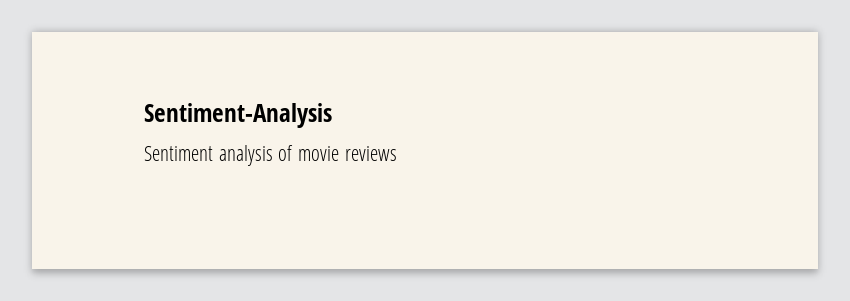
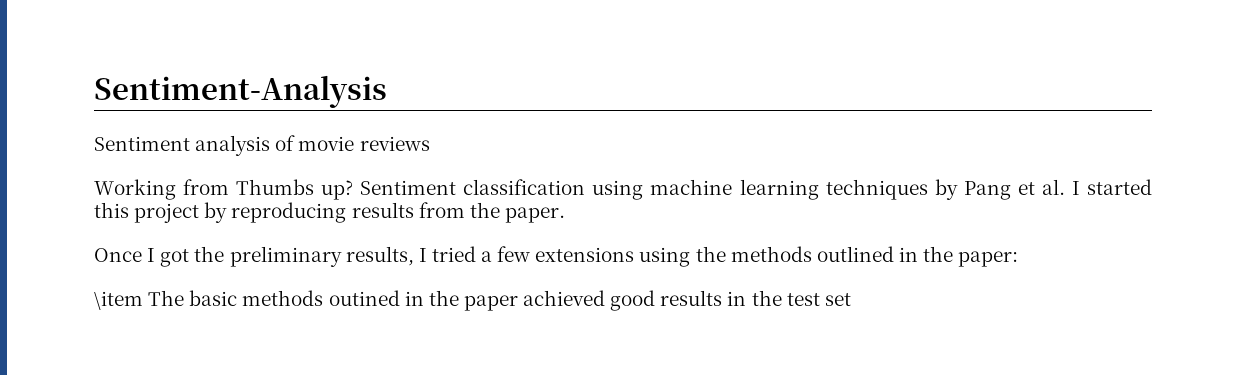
(397, 153) none -> [94,179,1153,200] [94,202,565,223] [94,246,1019,267] [94,290,851,311] // Working from Thumbs up? Sentiment classification using machine learning techniques by Pang et al. I started this project by reproducing results from the paper. // Once I got the preliminary results, I tried a few extensions using the methods outlined in the paper: // \item The basic methods outined in the paper achieved good results in the test set

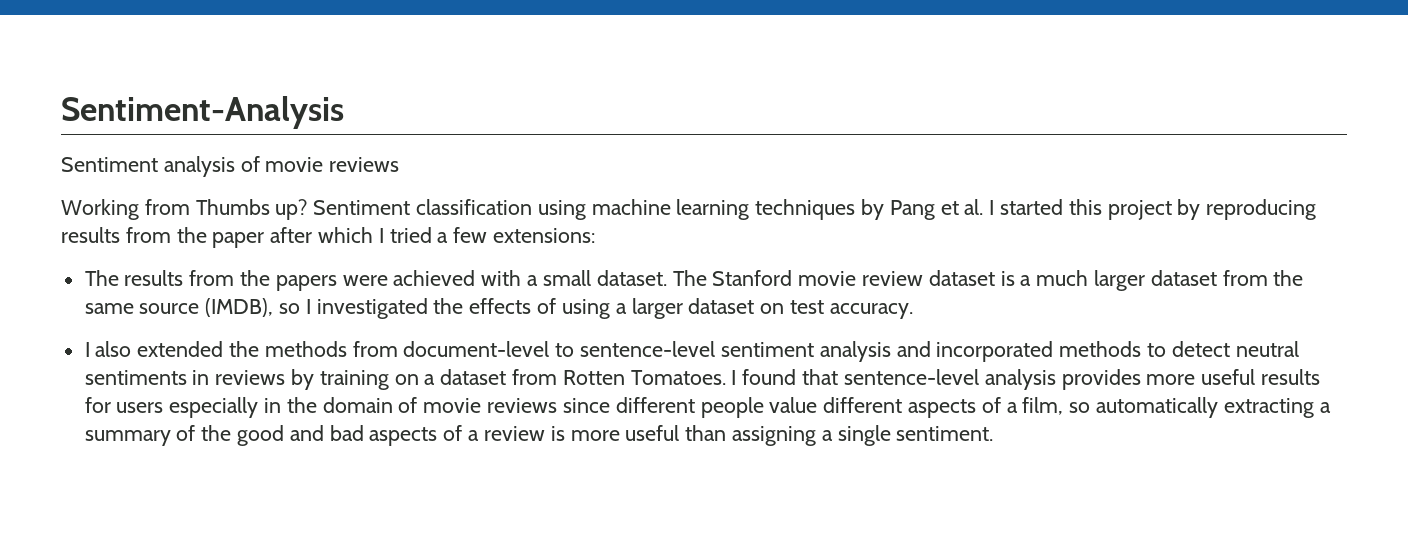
[504,207,565,223] [94,246,1019,267] [94,290,851,311] paper. // Once I got the preliminary results, I tried a few extensions using the methods outlined in the paper: // \item The basic methods outined in the paper achieved good results in the test set -> [212,227,596,248] [84,270,1304,291] [84,298,913,319] [84,341,1299,362] [84,369,1320,390] [84,397,1331,418] [84,425,994,446] paper after which I tried a few extensions: // The results from the papers were achieved with a small dataset. The Stanford movie review dataset is a much larger dataset from the same source (IMDB), so I investigated the effects of using a larger dataset on test accuracy. // I also extended the methods from document-level to sentence-level sentiment analysis and incorporated methods to detect neutral sentiments in reviews by training on a dataset from Rotten Tomatoes. I found that sentence-level analysis provides more useful results for users especially in the domain of movie reviews since different people value different aspects of a film, so automatically extracting a summary of the good and bad aspects of a review is more useful than assigning a single sentiment.

